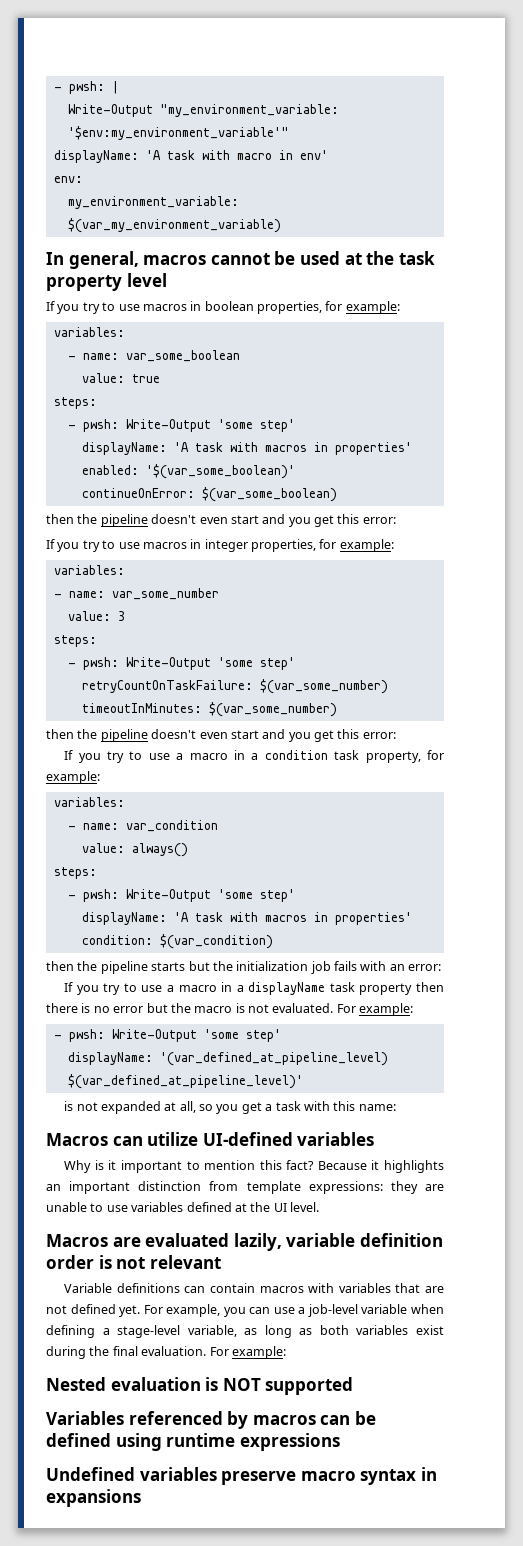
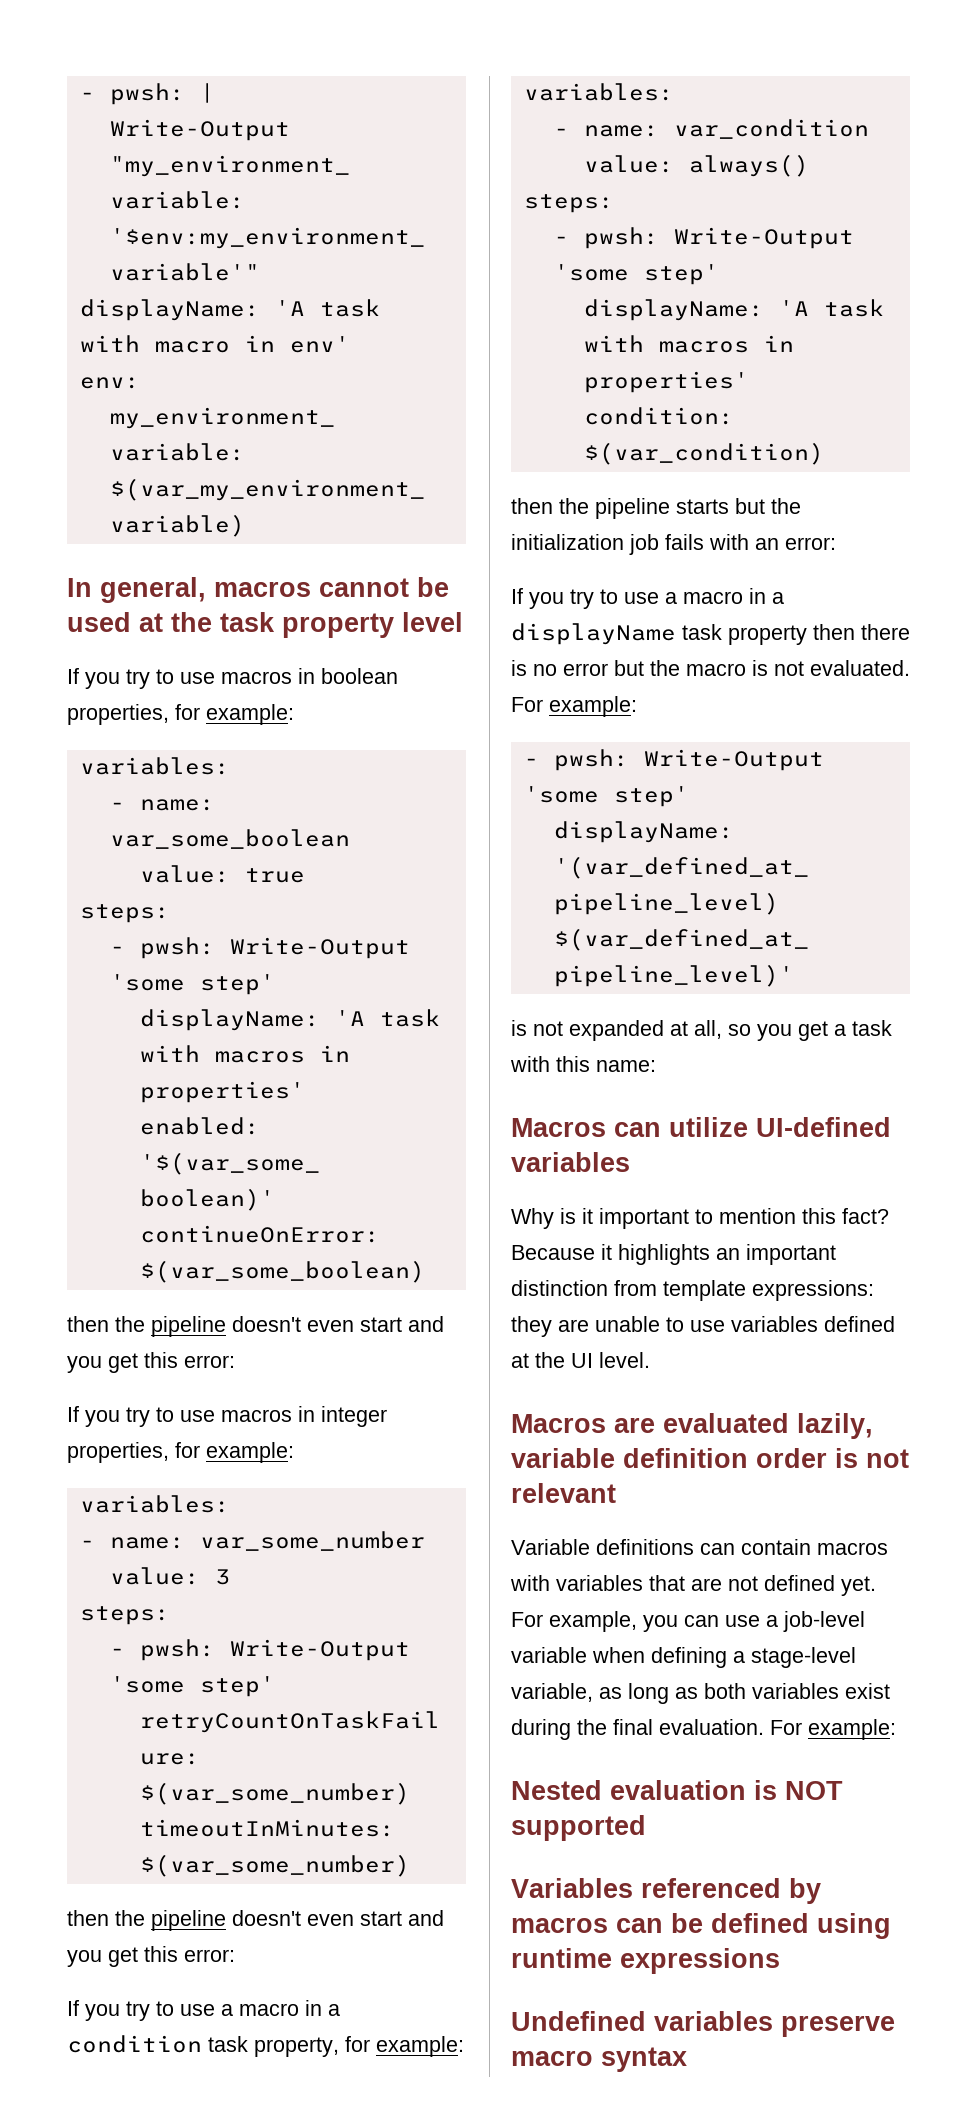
[420,1467,437,1481] [46,1489,141,1507] in expansions -> (687, 2059) none

